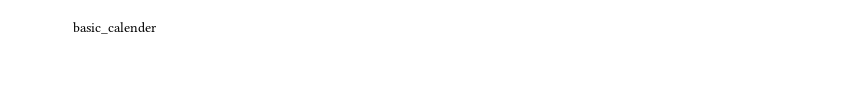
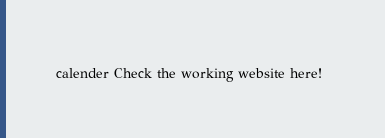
[73,22,156,34] basic_calender -> [56,68,322,82] calender Check the working website here!

